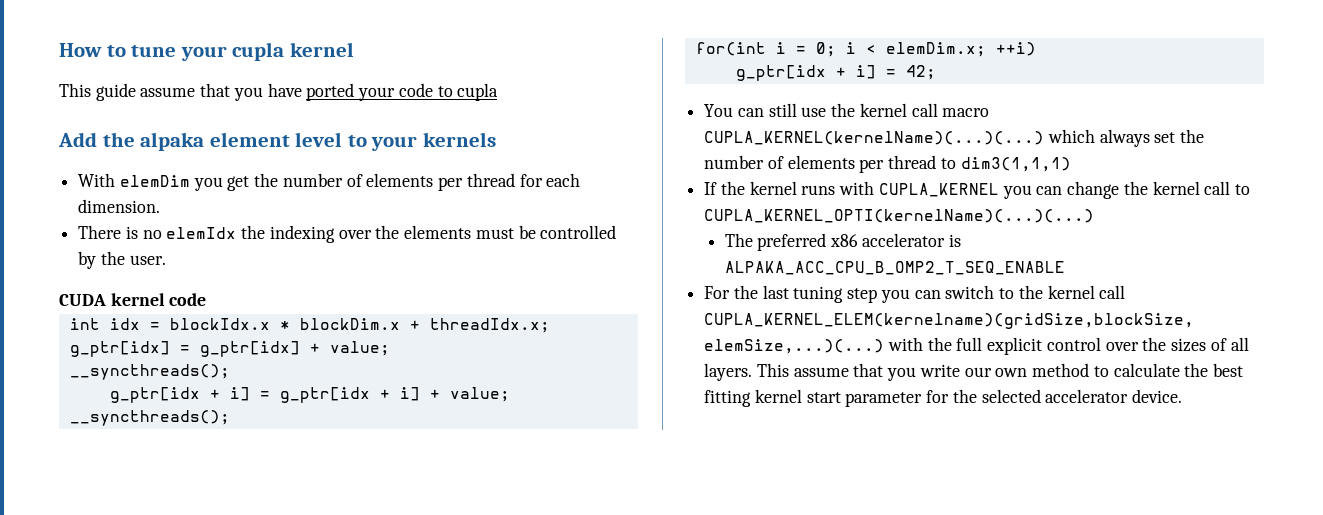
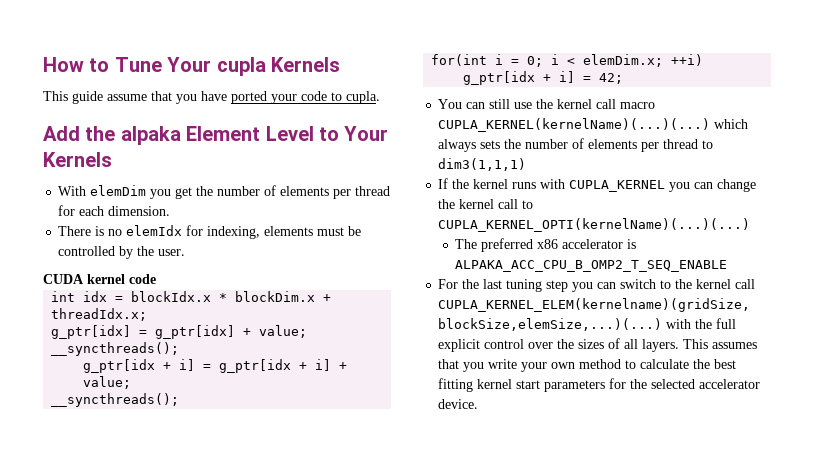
[131,42,354,61] tune your cupla kernel -> [114,57,340,76] Tune Your cupla Kernels
[457,83,499,101] cupla -> [346,91,380,104] cupla.
[209,132,496,151] element level to your kernels -> [186,126,389,141] [43,152,112,167] Element Level to Your Kernels
[241,225,400,243] the indexing over the -> [186,225,261,239] for indexing,
[1154,132,1176,143] set -> [480,140,501,149] sets
[793,367,849,377] assume -> [712,342,758,349] assumes
[964,367,992,377] our -> [521,362,548,372] your
[845,392,923,407] parameter -> [544,380,606,392] parameters

